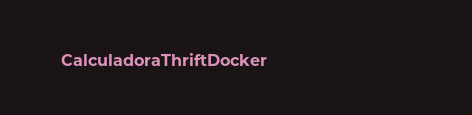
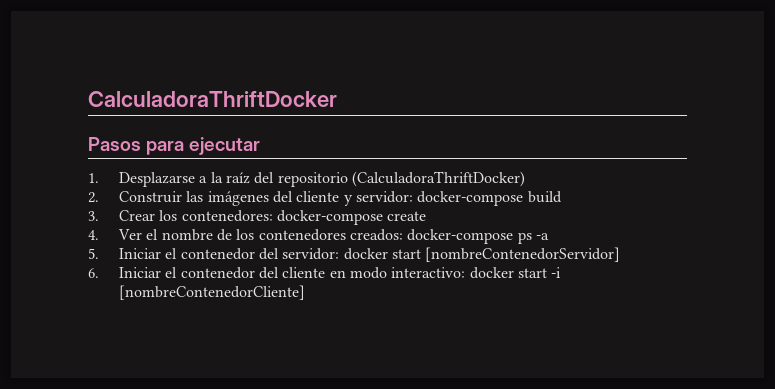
(267, 59) none -> [88,137,261,155] [88,171,525,187] [88,191,562,206] [88,210,427,225] [88,229,549,244] [88,247,621,262] [88,267,562,279] [119,285,306,300] // Pasos para ejecutar // 1. Desplazarse a la raíz del repositorio (CalculadoraThriftDocker) // 2. Construir las imágenes del cliente y servidor: docker-compose build // 3. Crear los contenedores: docker-compose create // 4. Ver el nombre de los contenedores creados: docker-compose ps -a // 5. Iniciar el contenedor del servidor: docker start [nombreContenedorServidor] // 6. Iniciar el contenedor del cliente en modo interactivo: docker start -i [nombreContenedorCliente]

